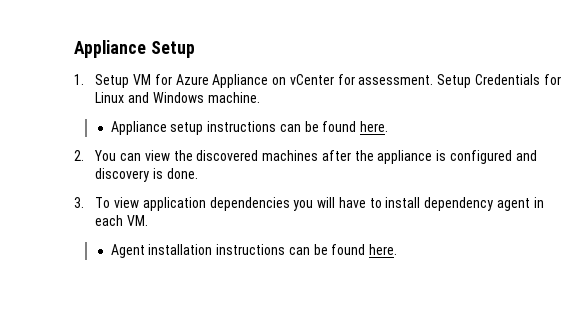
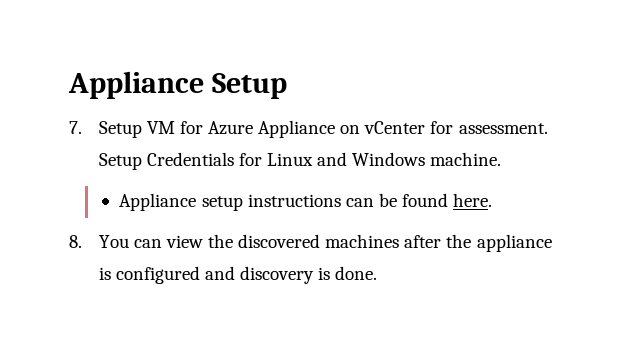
[74,74,84,85] 1. -> [69,121,82,134] 7.
[74,150,84,161] 2. -> [69,235,82,248] 8.
[74,197,544,211] [95,215,148,226] [110,244,398,258] // 3. To view application dependencies you will have to install dependency agent in each VM. // Agent installation instructions can be found here. -> (378, 273) none

